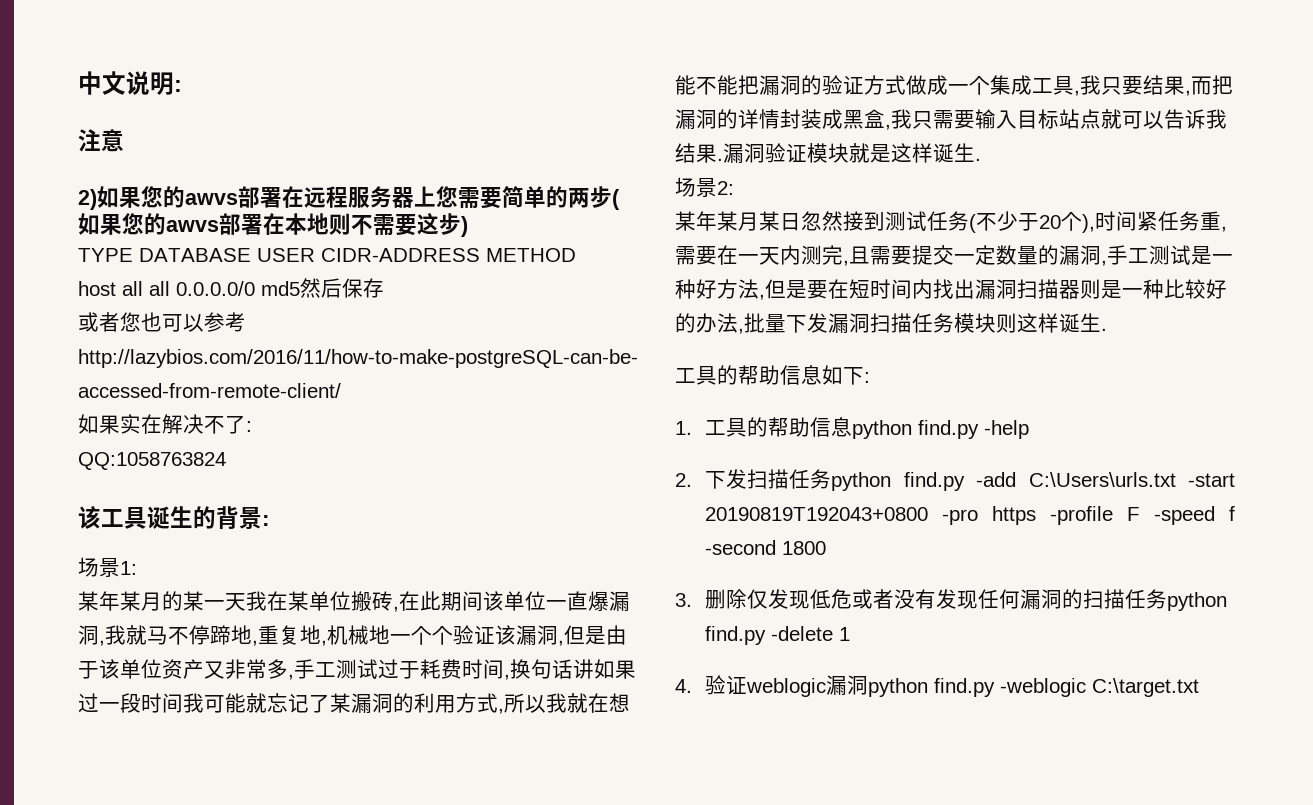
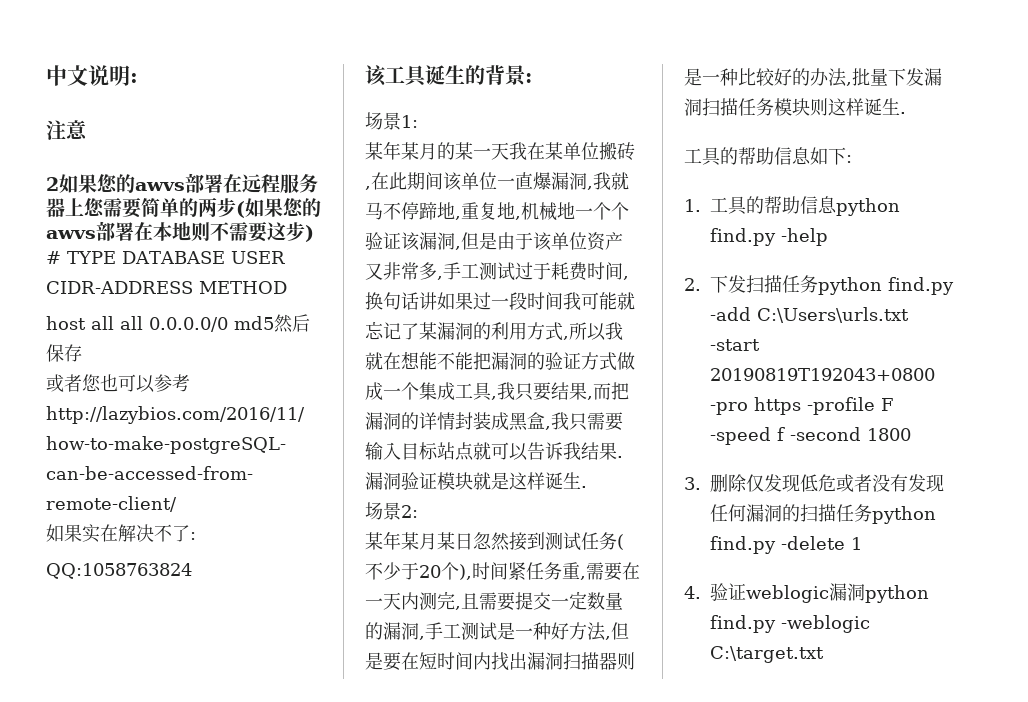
[78,189,97,210] 2) -> [46,177,59,191] 2
(468, 226) none -> [46,251,61,264] #

